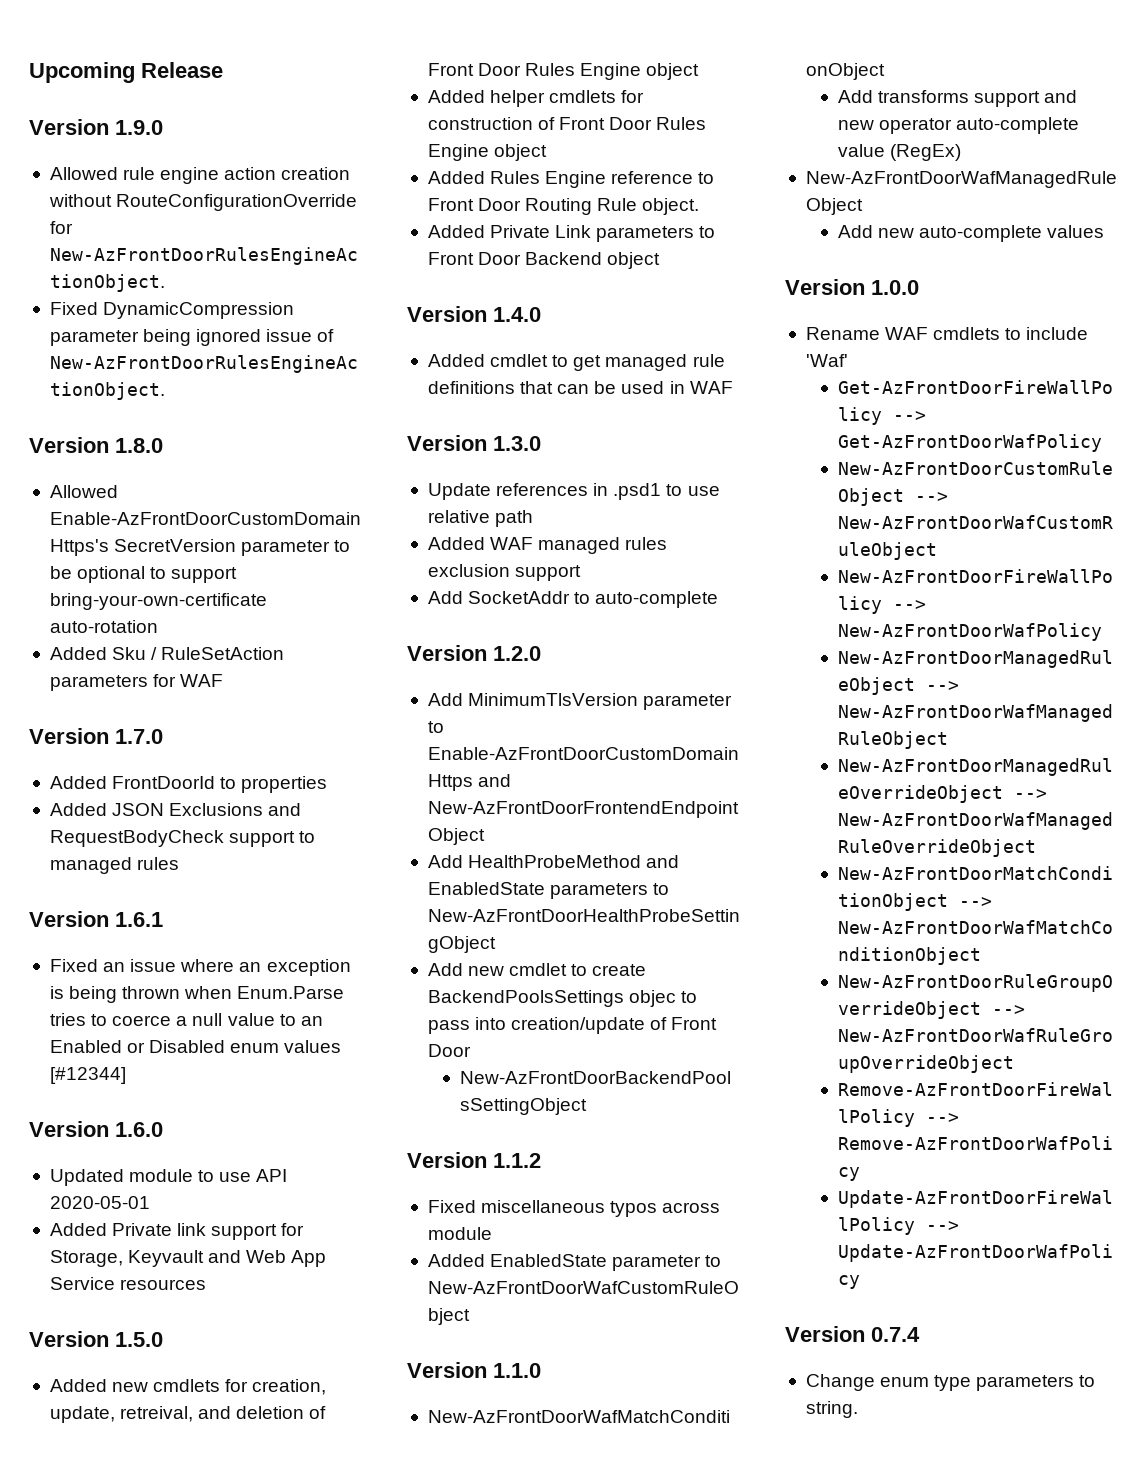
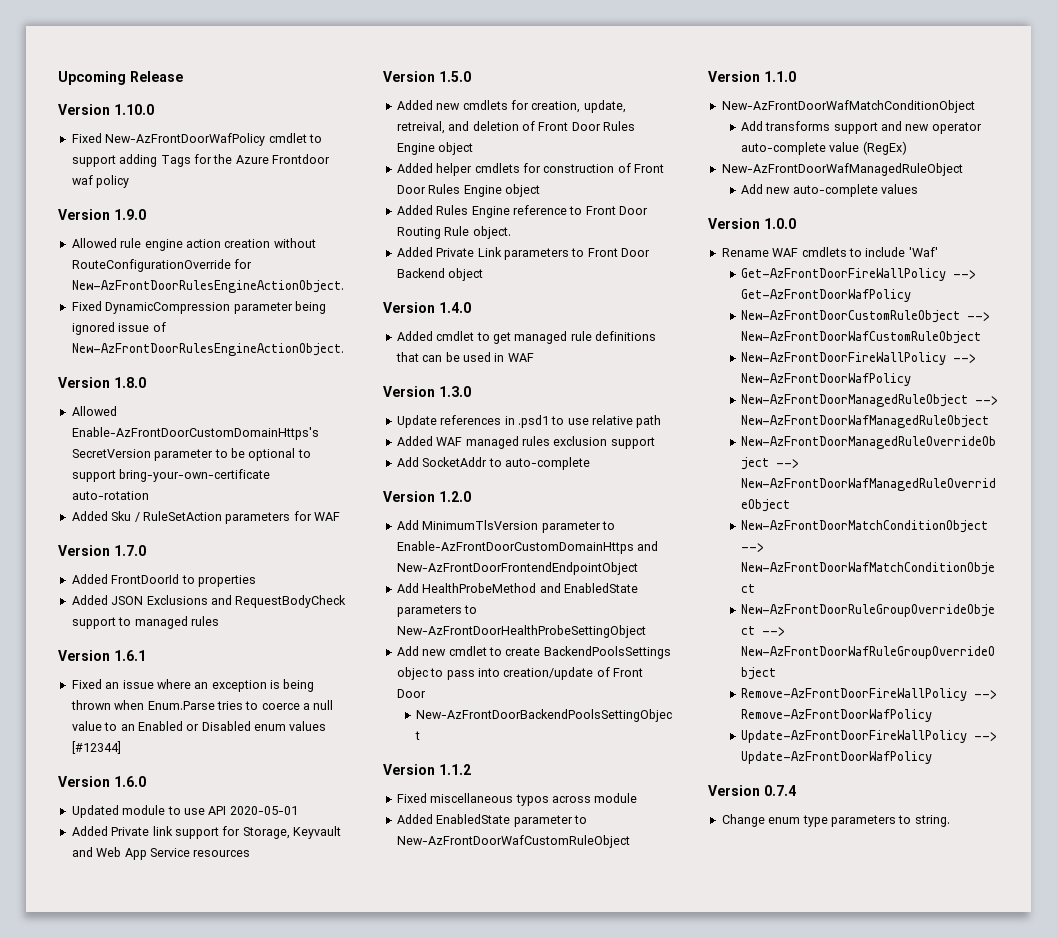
(223, 70) none -> [58,104,154,115] [71,133,322,146] [71,154,330,167] [71,175,130,188] // Version 1.10.0 // Fixed New-AzFrontDoorWafPolicy cmdlet to support adding Tags for the Azure Frontdoor waf policy

